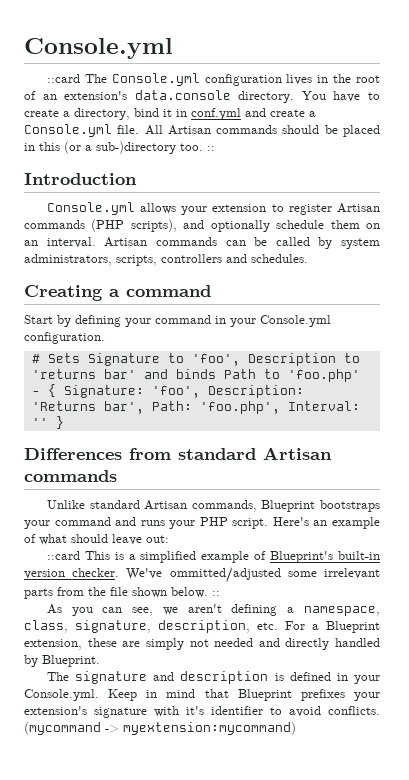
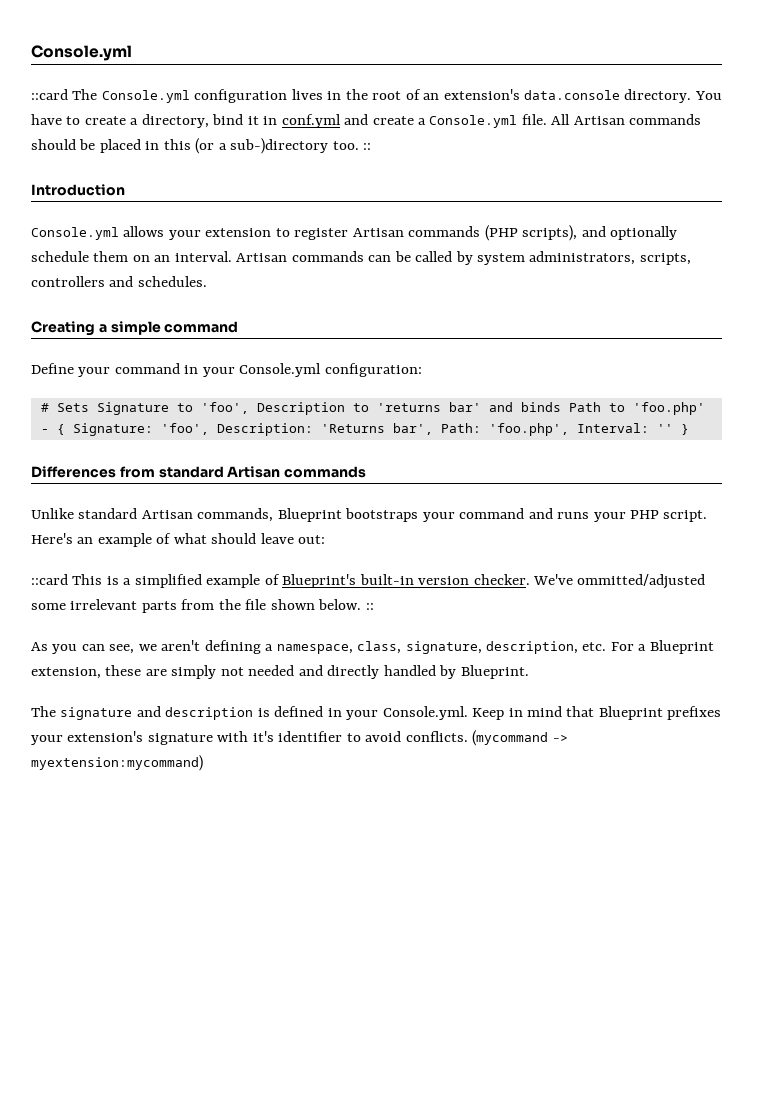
(120, 293) none -> [110,321,161,335] simple
[24,315,121,327] Start by defining -> [31,363,74,374] Define
[24,332,105,344] configuration. -> [324,363,422,377] configuration:

